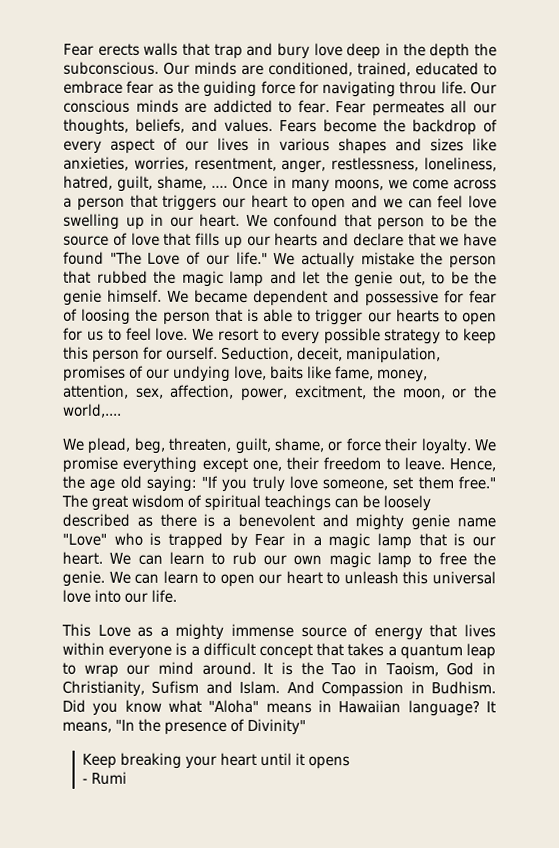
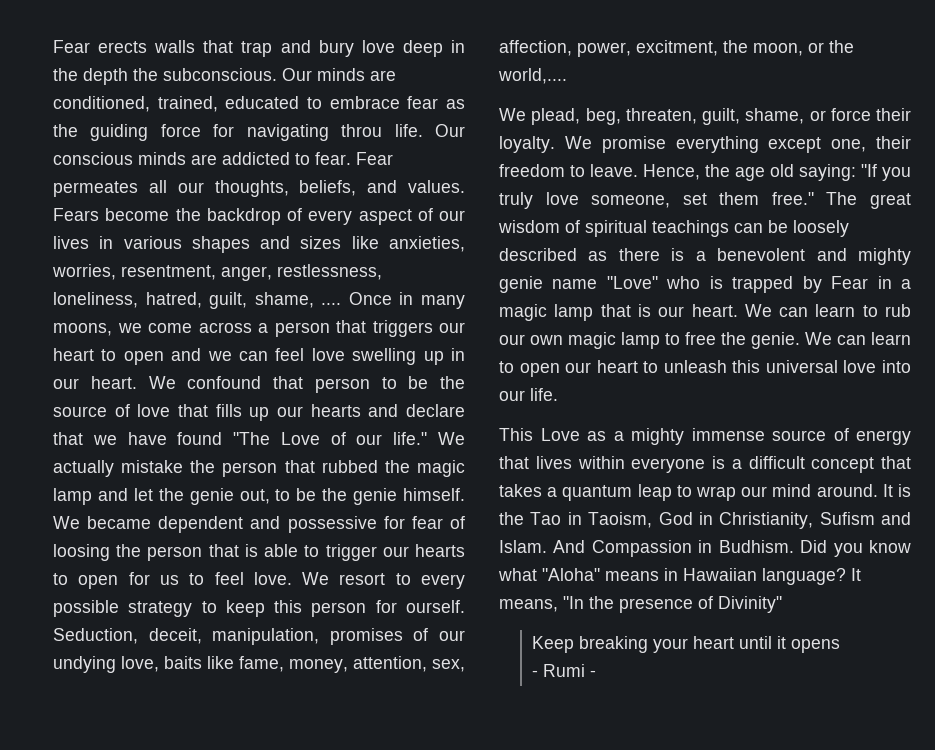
(128, 778) none -> [589,670,596,677] -

